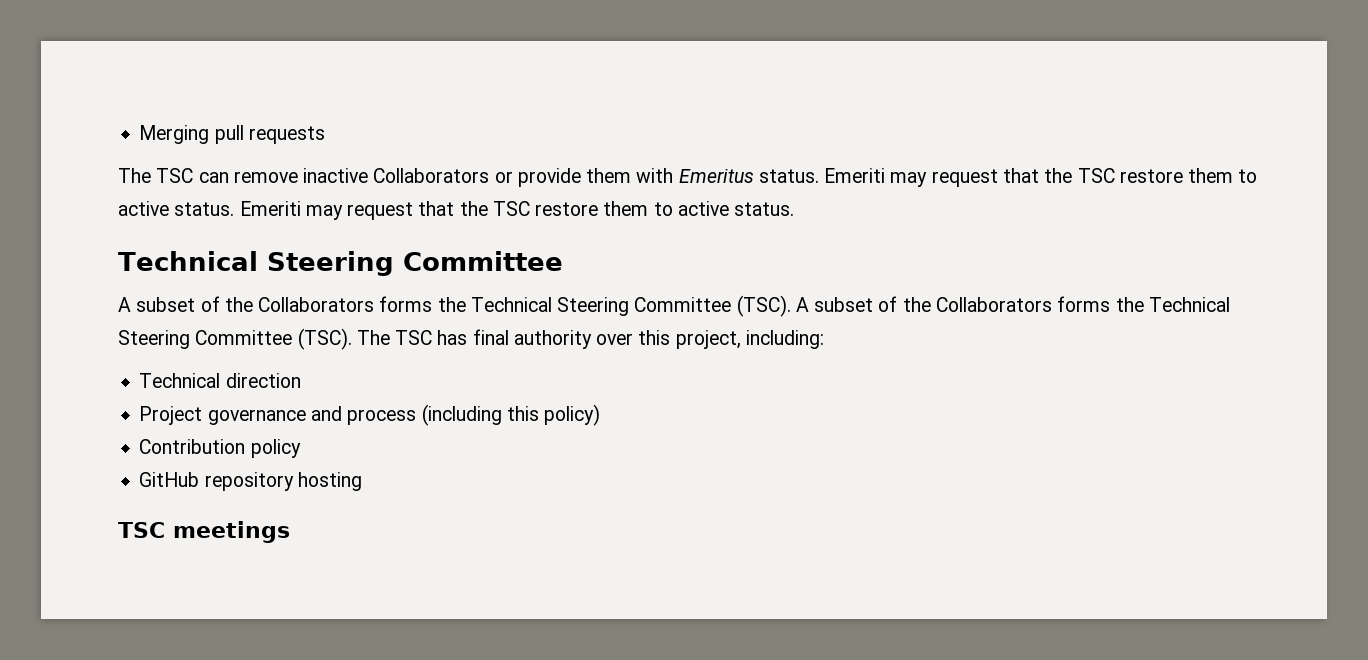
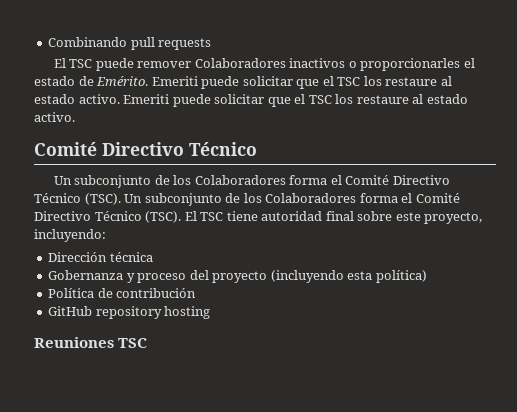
[139,125,210,144] Merging -> [48,37,128,47] Combinando
[118,168,1258,187] [118,201,795,220] [118,251,563,276] [118,295,1230,317] [118,328,824,350] [139,373,301,388] [139,404,601,426] [139,439,301,458] The TSC can remove inactive Collaborators or provide them with Emeritus status. Emeriti may request that the TSC restore them to active status. Emeriti may request that the TSC restore them to active status. // Technical Steering Committee // A subset of the Collaborators forms the Technical Steering Committee (TSC). A subset of the Collaborators forms the Technical Steering Committee (TSC). The TSC has final authority over this project, including: // Technical direction // Project governance and process (including this policy) // Contribution policy -> [53,58,475,71] [34,76,452,89] [34,94,468,107] [34,112,75,122] [34,142,257,156] [53,175,450,188] [34,193,460,206] [34,211,483,224] [34,229,106,242] [48,252,153,262] [48,270,427,283] [48,288,197,298] El TSC puede remover Colaboradores inactivos o proporcionarles el estado de Emérito. Emeriti puede solicitar que el TSC los restaure al estado activo. Emeriti puede solicitar que el TSC los restaure al estado activo. // Comité Directivo Técnico // Un subconjunto de los Colaboradores forma el Comité Directivo Técnico (TSC). Un subconjunto de los Colaboradores forma el Comité Directivo Técnico (TSC). El TSC tiene autoridad final sobre este proyecto, incluyendo: // Dirección técnica // Gobernanza y proceso del proyecto (incluyendo esta política) // Política de contribución
[118,521,290,543] TSC meetings -> [34,337,148,348] Reuniones TSC

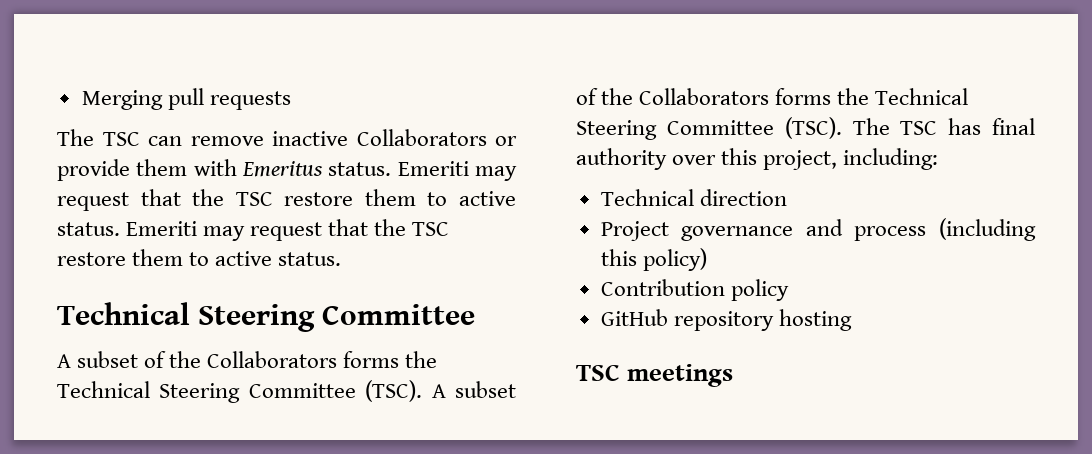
[48,37,128,47] Combinando -> [81,90,163,110] Merging
[53,58,475,71] [34,76,452,89] [34,94,468,107] [34,112,75,122] [34,142,257,156] [53,175,450,188] [34,193,460,206] [34,211,483,224] [34,229,106,242] [48,252,153,262] [48,270,427,283] [48,288,197,298] El TSC puede remover Colaboradores inactivos o proporcionarles el estado de Emérito. Emeriti puede solicitar que el TSC los restaure al estado activo. Emeriti puede solicitar que el TSC los restaure al estado activo. // Comité Directivo Técnico // Un subconjunto de los Colaboradores forma el Comité Directivo Técnico (TSC). Un subconjunto de los Colaboradores forma el Comité Directivo Técnico (TSC). El TSC tiene autoridad final sobre este proyecto, incluyendo: // Dirección técnica // Gobernanza y proceso del proyecto (incluyendo esta política) // Política de contribución -> [57,129,517,146] [57,159,517,181] [57,189,516,211] [57,219,450,241] [57,249,342,266] [57,302,476,332] [57,351,438,368] [57,380,516,403] [576,88,969,105] [576,117,1035,140] [576,148,939,170] [600,189,787,206] [600,218,1036,241] [600,248,707,271] [600,279,789,301] The TSC can remove inactive Collaborators or provide them with Emeritus status. Emeriti may request that the TSC restore them to active status. Emeriti may request that the TSC restore them to active status. // Technical Steering Committee // A subset of the Collaborators forms the Technical Steering Committee (TSC). A subset of the Collaborators forms the Technical Steering Committee (TSC). The TSC has final authority over this project, including: // Technical direction // Project governance and process (including this policy) // Contribution policy
[34,337,148,348] Reuniones TSC -> [576,364,734,387] TSC meetings

